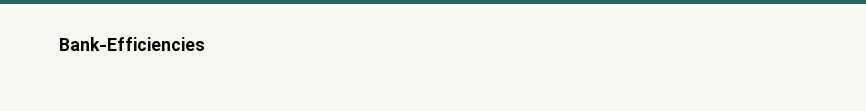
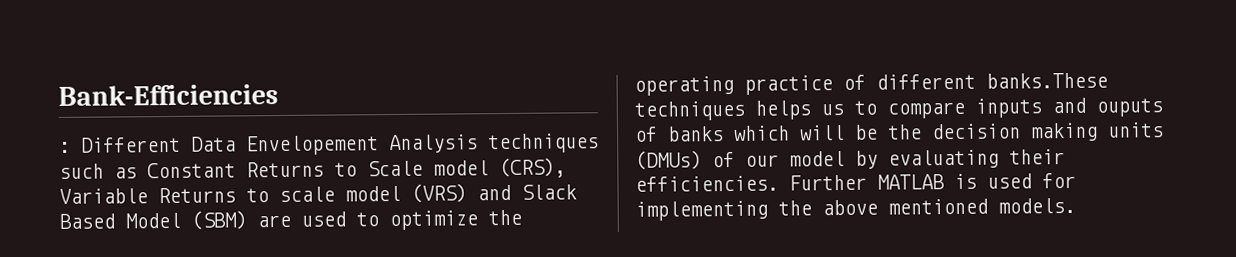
(205, 44) none -> [59,133,599,156] [59,157,566,179] [59,183,577,204] [59,209,522,231] [634,72,1108,96] [634,97,1163,121] [634,122,1164,142] [635,149,1065,170] [635,172,1076,192] [635,197,1076,221] // : Different Data Envelopement Analysis techniques such as Constant Returns to Scale model (CRS), Variable Returns to scale model (VRS) and Slack Based Model (SBM) are used to optimize the operating practice of different banks.These techniques helps us to compare inputs and ouputs of banks which will be the decision making units (DMUs) of our model by evaluating their efficiencies. Further MATLAB is used for implementing the above mentioned models.

